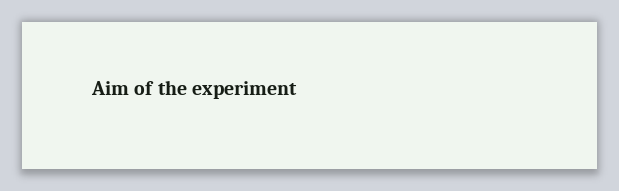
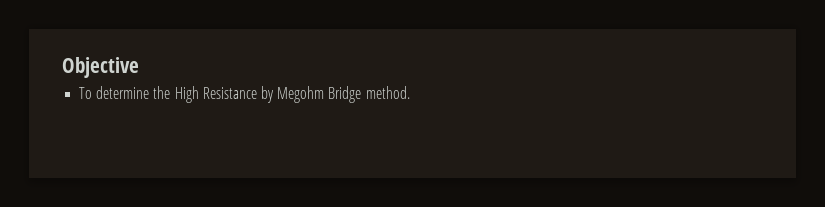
[91,80,297,99] Aim of the experiment -> [62,57,139,78] [79,86,410,103] Objective // To determine the High Resistance by Megohm Bridge method.

